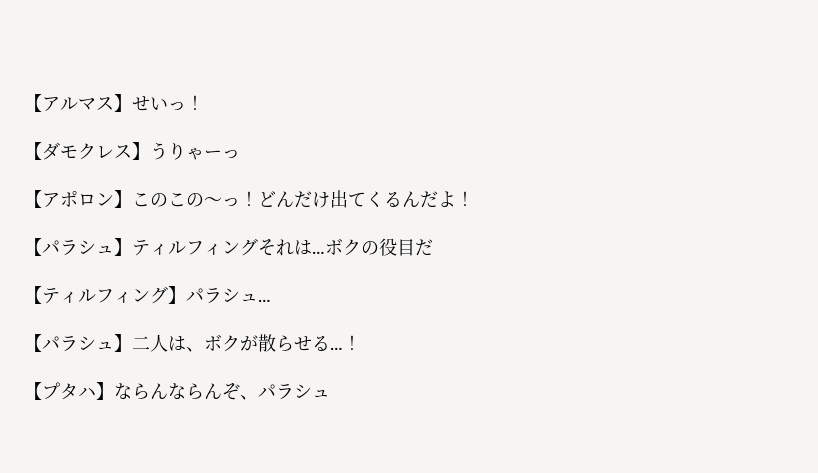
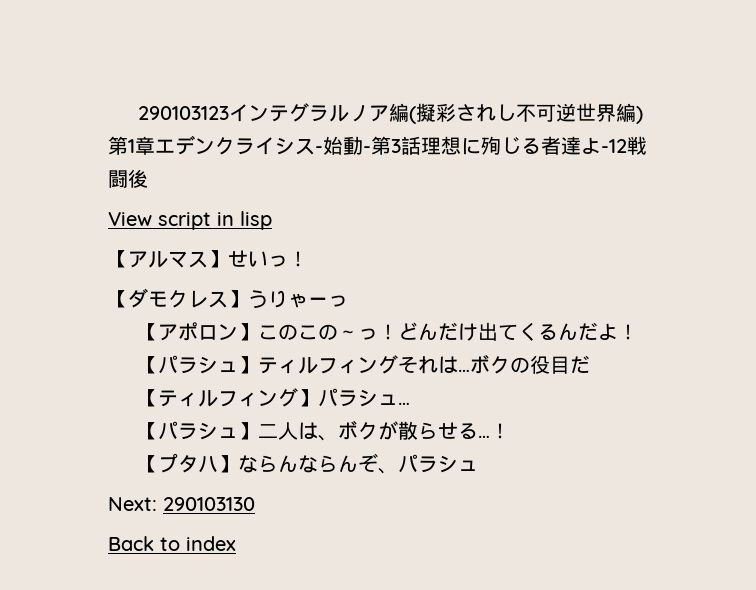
(24, 103) none -> [138,103,644,124] [108,135,647,155] [108,169,148,188] [108,211,272,230] 290103123インテグラルノア編(擬彩されし不可逆世界編)第1章エデンクライシス-始動-第3話理想に殉じる者達よ-12戦闘後 // View script in lisp //
(330, 393) none -> [108,497,255,511] [108,536,236,551] // Next: 290103130 // Back to index

